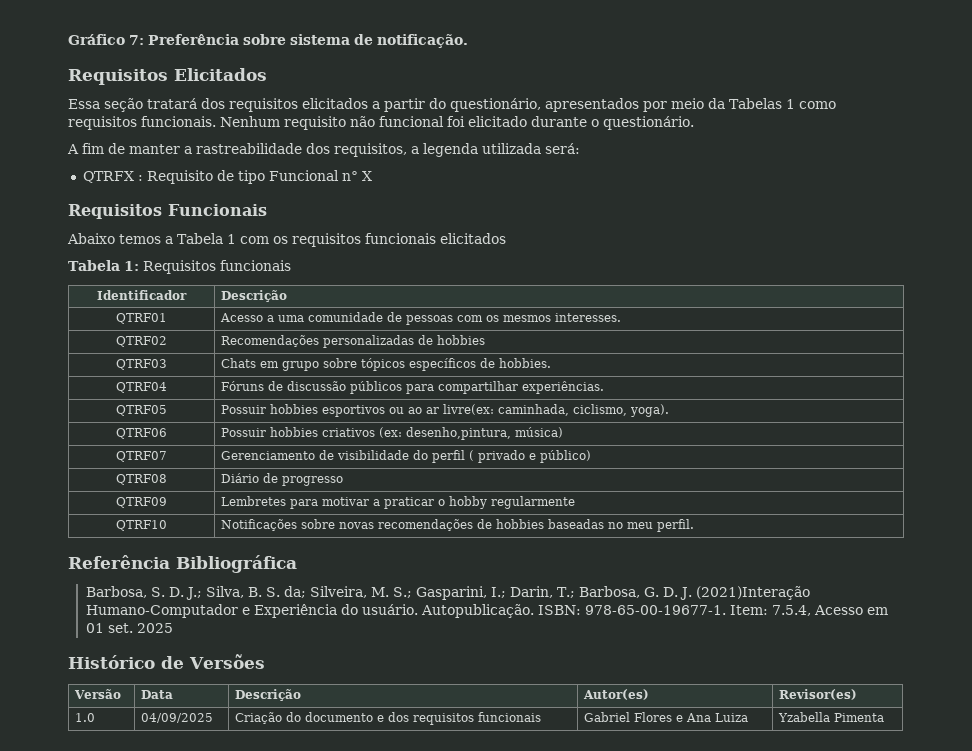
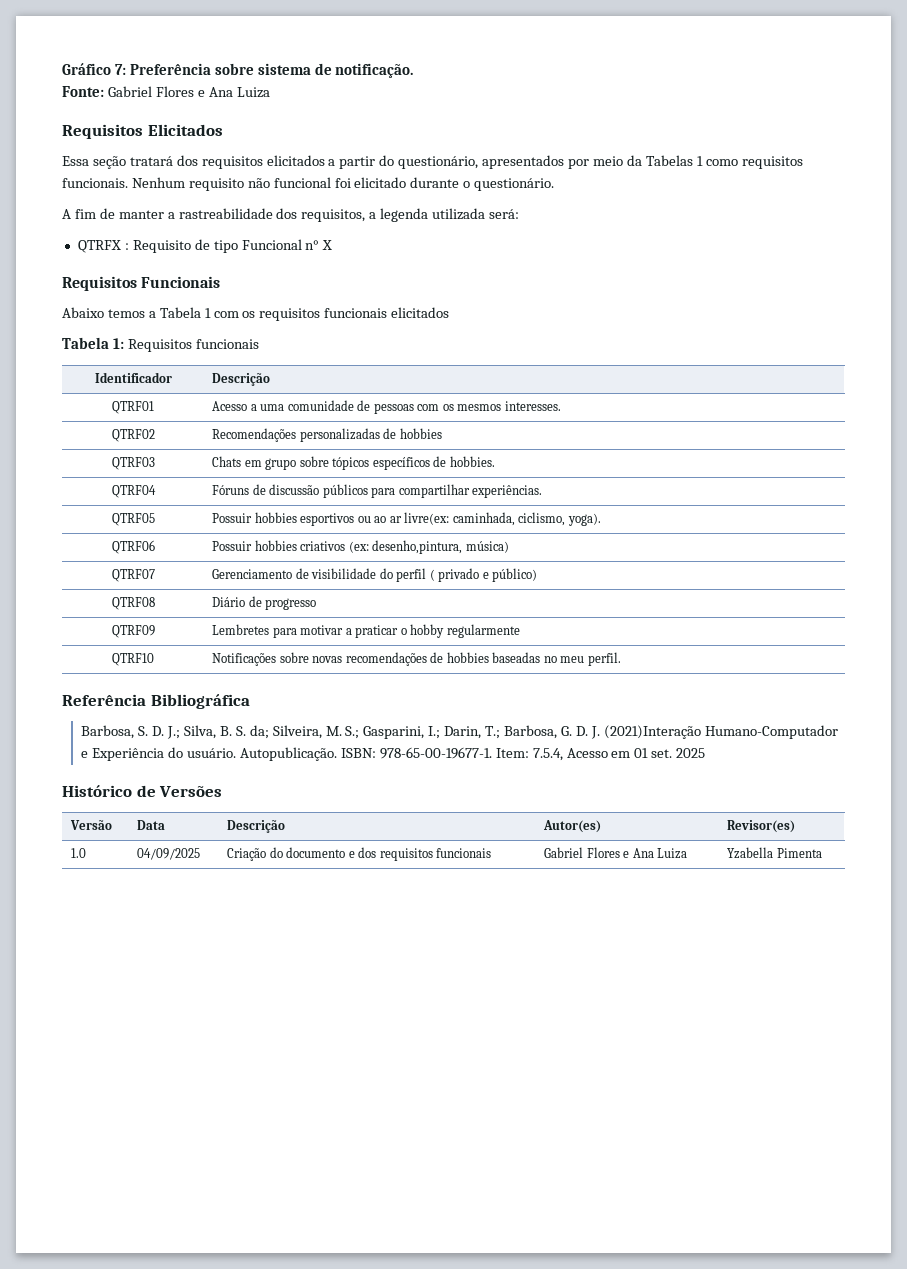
(468, 41) none -> [62,86,270,98] // Fonte: Gabriel Flores e Ana Luiza

